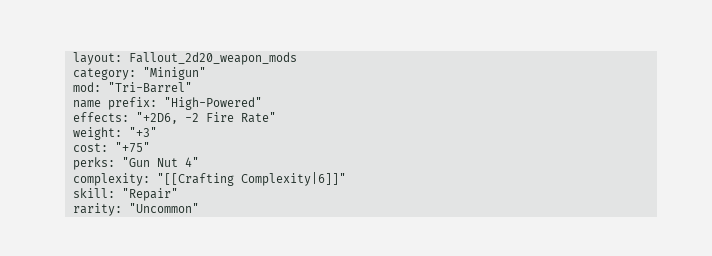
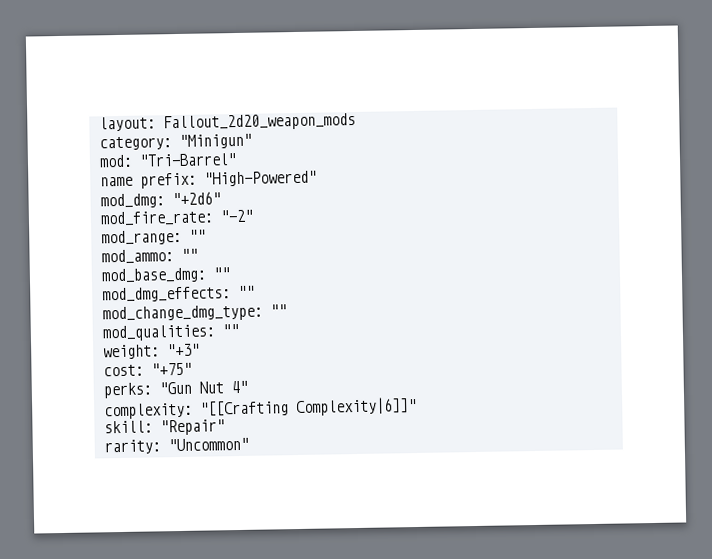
[72,112,276,124] effects: "+2D6, -2 Fire Rate" -> [99,191,221,209] [99,209,254,227] [100,229,206,246] [100,248,198,265] [100,267,230,284] [101,285,255,303] [101,304,287,323] [101,323,239,342] mod_dmg: "+2d6" // mod_fire_rate: "-2" // mod_range: "" // mod_ammo: "" // mod_base_dmg: "" // mod_dmg_effects: "" // mod_change_dmg_type: "" // mod_qualities: ""

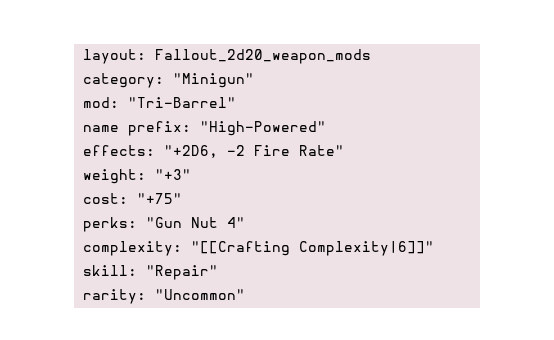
[99,191,221,209] [99,209,254,227] [100,229,206,246] [100,248,198,265] [100,267,230,284] [101,285,255,303] [101,304,287,323] [101,323,239,342] mod_dmg: "+2d6" // mod_fire_rate: "-2" // mod_range: "" // mod_ammo: "" // mod_base_dmg: "" // mod_dmg_effects: "" // mod_change_dmg_type: "" // mod_qualities: "" -> [83,145,344,158] effects: "+2D6, -2 Fire Rate"

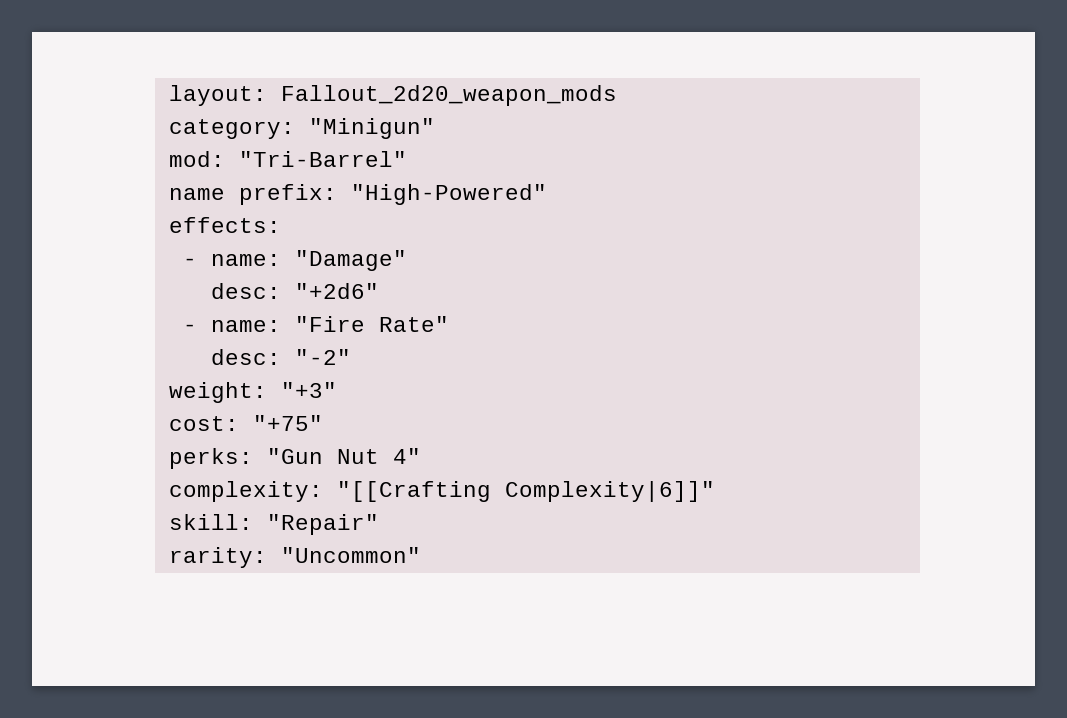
[164,145,290,158] "+2D6, -2 Fire -> [182,250,407,271] [210,283,379,299] [182,316,365,332] // - name: "Damage" // desc: "+2d6" // - name: "Fire
(344, 150) none -> [210,349,351,365] // desc: "-2"

